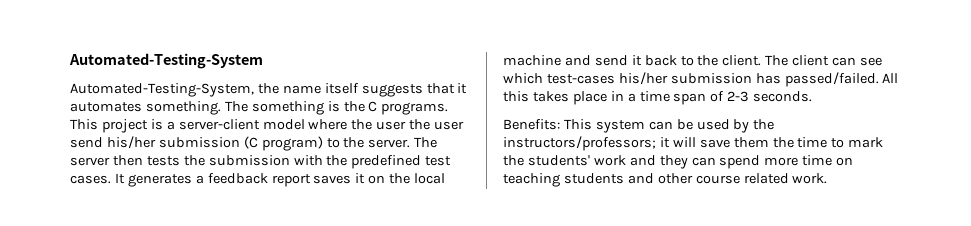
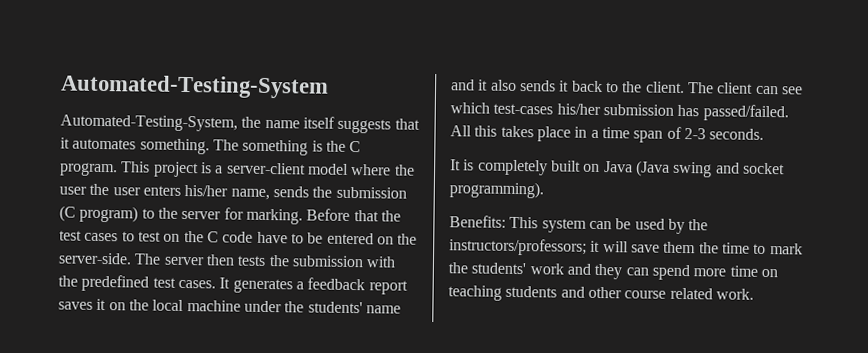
[381,102,449,115] programs. -> [59,162,118,177] program.
[70,136,156,149] send his/her -> [142,185,333,201] enters his/her name, sends the
[368,139,411,148] server. -> [181,207,401,225] [59,230,418,245] [58,252,132,265] server for marking. Before that the test cases to test on the C code have to be entered on the server-side.
[564,55,628,66] and send -> [243,300,401,314] [451,79,556,92] under the students' name and it also sends
(813, 96) none -> [450,159,785,178] [449,181,544,199] // It is completely built on Java (Java swing and socket programming).

